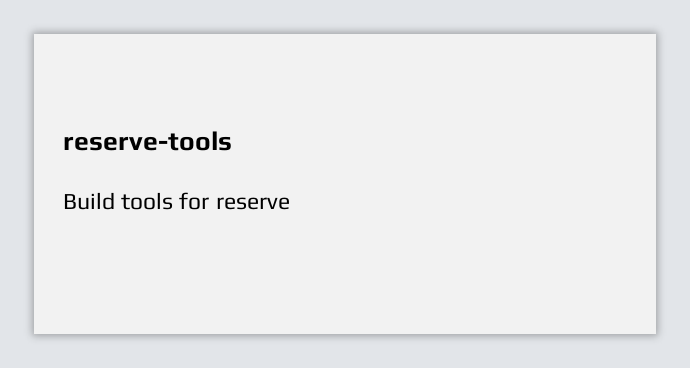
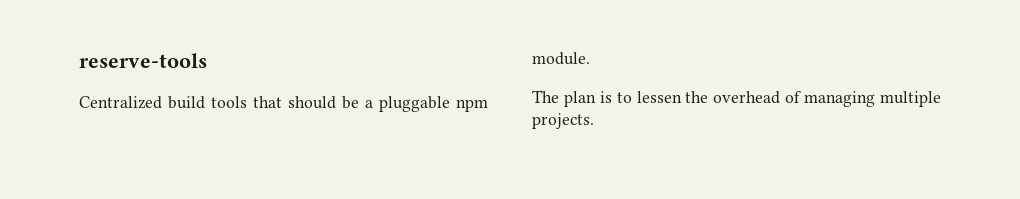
[63,192,290,210] Build tools for reserve -> [79,96,488,112] [532,52,590,65] [532,90,941,107] [532,113,594,129] Centralized build tools that should be a pluggable npm module. // The plan is to lessen the overhead of managing multiple projects.

